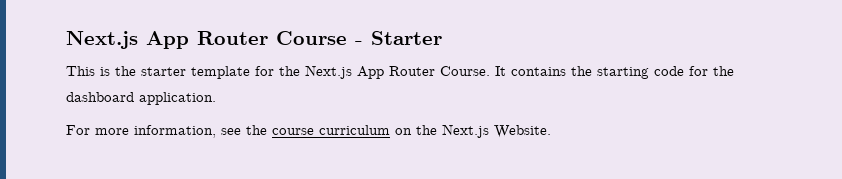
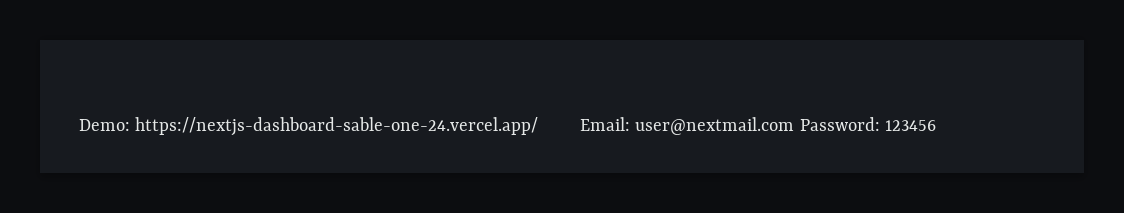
[66,31,442,49] [66,65,734,79] [66,92,216,105] [66,124,551,138] Next.js App Router Course - Starter // This is the starter template for the Next.js App Router Course. It contains the starting code for the dashboard application. // For more information, see the course curriculum on the Next.js Website. -> [79,117,936,136] Demo: https://nextjs-dashboard-sable-one-24.vercel.app/ Email: user@nextmail.com Password: 123456

